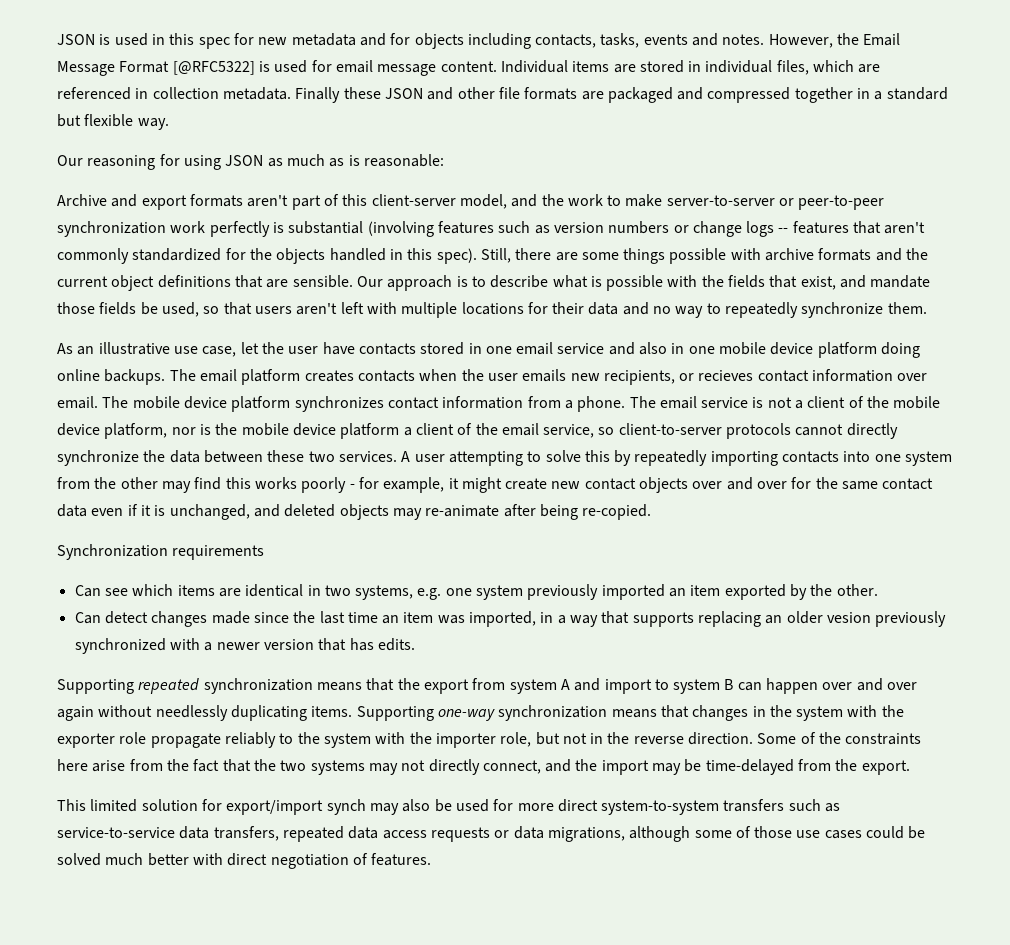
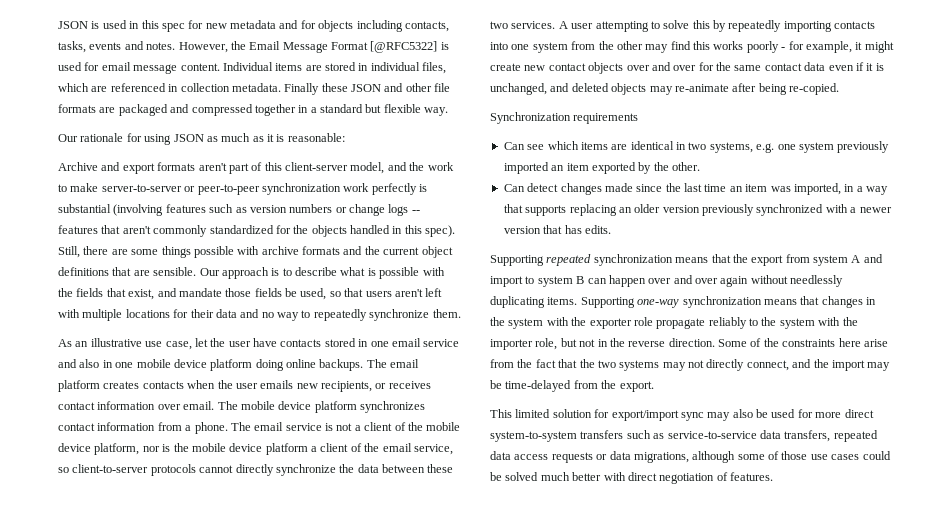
[87,155,156,170] reasoning -> [80,133,124,142] rationale
(345, 162) none -> [267,134,274,142] it
[698,370,754,381] recieves -> [388,381,431,389] receives
[827,612,872,623] vesion -> [662,205,700,213] version
[326,799,366,815] synch -> [680,412,704,421] sync

